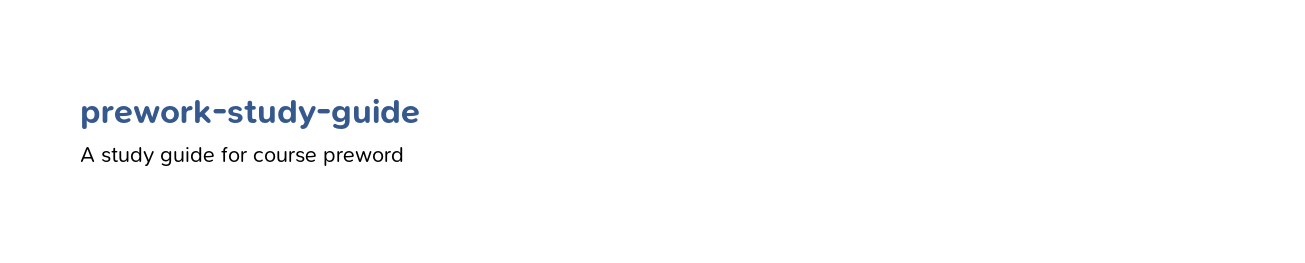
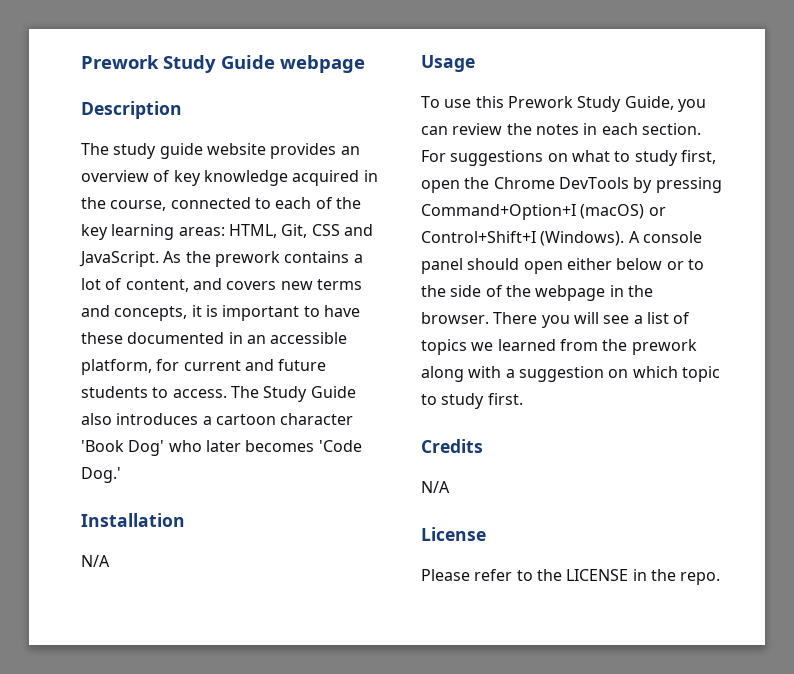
[80,98,420,129] [80,146,404,167] prework-study-guide // A study guide for course preword -> [81,55,365,73] [81,101,182,119] [81,143,360,159] [81,170,378,186] [81,197,361,211] [81,224,373,240] [79,251,363,267] [81,278,362,292] [81,305,360,321] [81,332,348,344] [81,359,327,375] [81,386,356,402] [81,413,354,425] [81,440,362,456] [81,467,121,483] [81,513,185,527] [81,555,110,567] [421,55,475,72] [421,96,706,112] [421,123,701,135] [421,150,716,166] [421,177,722,193] [421,204,666,220] [421,231,702,246] [421,258,704,274] [421,285,653,301] [421,312,691,328] [421,339,697,355] [421,366,720,382] [421,393,523,409] [421,439,483,453] [421,481,450,493] [421,527,486,541] [421,569,721,585] Prework Study Guide webpage // Description // The study guide website provides an overview of key knowledge acquired in the course, connected to each of the key learning areas: HTML, Git, CSS and JavaScript. As the prework contains a lot of content, and covers new terms and concepts, it is important to have these documented in an accessible platform, for current and future students to access. The Study Guide also introduces a cartoon character 'Book Dog' who later becomes 'Code Dog.' // Installation // N/A // Usage // To use this Prework Study Guide, you can review the notes in each section. For suggestions on what to study first, open the Chrome DevTools by pressing Command+Option+I (macOS) or Control+Shift+I (Windows). A console panel should open either below or to the side of the webpage in the browser. There you will see a list of topics we learned from the prework along with a suggestion on which topic to study first. // Credits // N/A // License // Please refer to the LICENSE in the repo.

